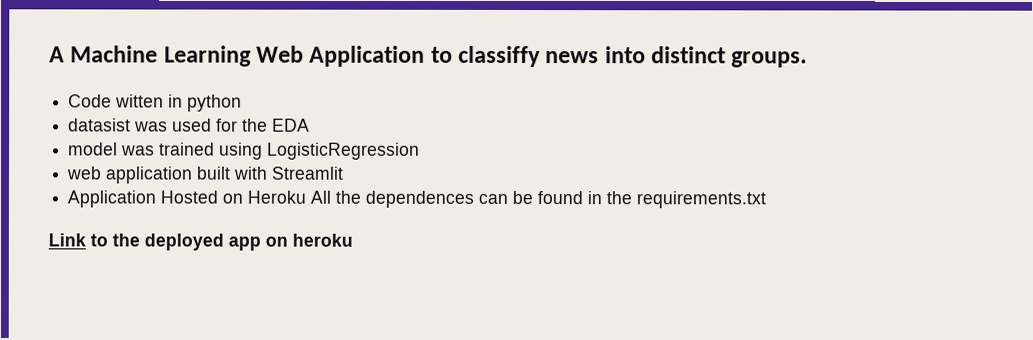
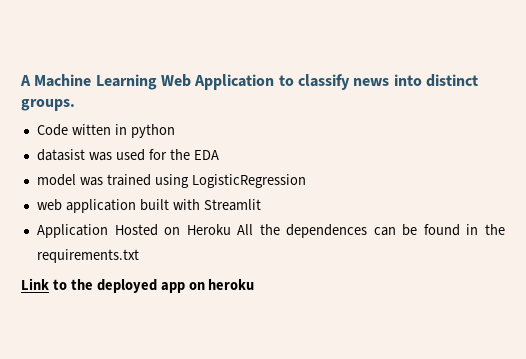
[458,45,542,68] classiffy -> [297,74,350,90] classify

